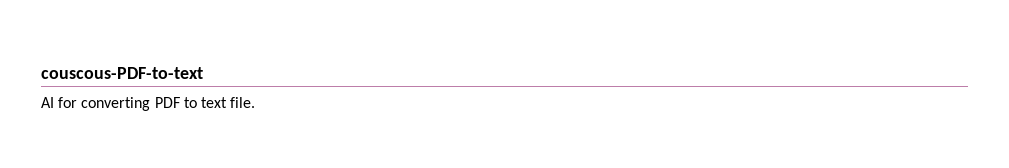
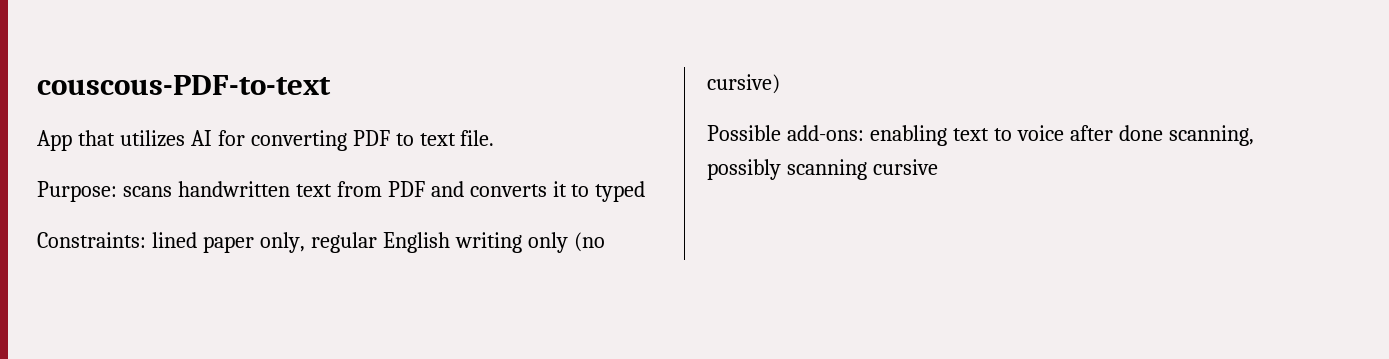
(203, 73) none -> [37,130,185,151] App that utilizes
(256, 102) none -> [37,181,646,202] [37,232,605,253] [707,74,780,94] [707,125,1254,146] [707,159,938,180] // Purpose: scans handwritten text from PDF and converts it to typed // Constraints: lined paper only, regular English writing only (no cursive) // Possible add-ons: enabling text to voice after done scanning, possibly scanning cursive

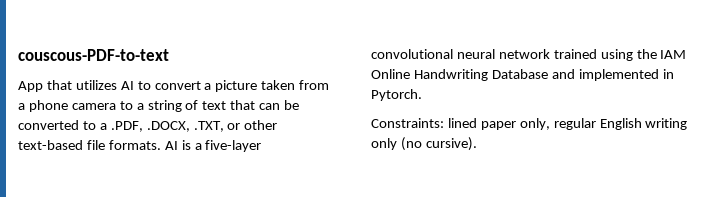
[217,130,495,151] [37,181,646,202] for converting PDF to text file. // Purpose: scans handwritten text from PDF and converts it to typed -> [137,80,330,92] [18,100,300,112] [18,120,278,132] [18,140,262,152] [371,49,687,61] [371,69,674,81] [371,89,422,101] to convert a picture taken from a phone camera to a string of text that can be converted to a .PDF, .DOCX, .TXT, or other text-based file formats. AI is a five-layer convolutional neural network trained using the IAM Online Handwriting Database and implemented in Pytorch.
[707,74,780,94] [707,125,1254,146] [707,159,938,180] cursive) // Possible add-ons: enabling text to voice after done scanning, possibly scanning cursive -> [425,137,477,151] cursive).

